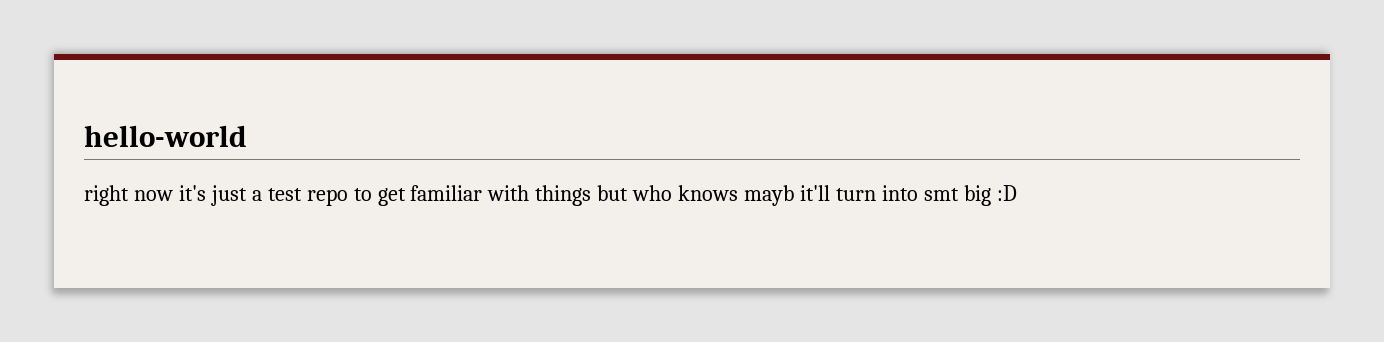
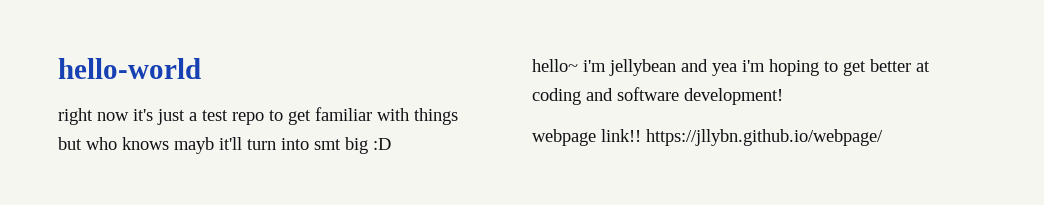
(1017, 193) none -> [532,59,930,76] [532,87,783,105] [532,129,883,146] // hello~ i'm jellybean and yea i'm hoping to get better at coding and software development! // webpage link!! https://jllybn.github.io/webpage/

